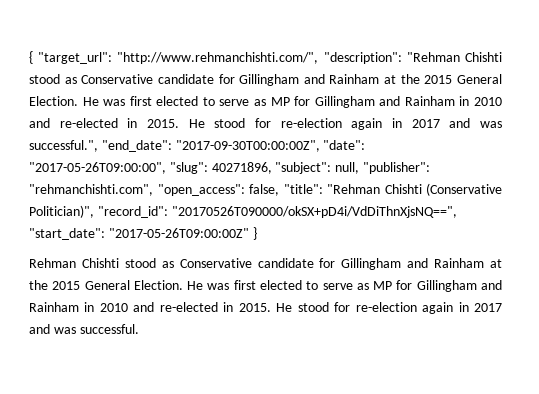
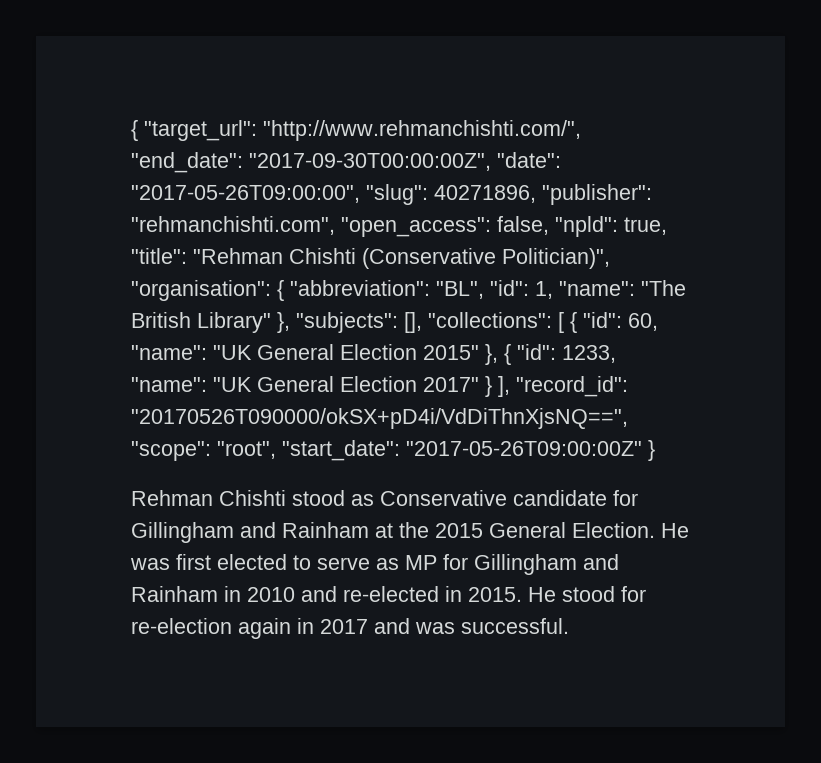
[323,52,502,64] [29,74,502,86] [29,96,502,108] [29,118,503,130] [29,140,98,152] "description": "Rehman Chishti stood as Conservative candidate for Gillingham and Rainham at the 2015 General Election. He was first elected to serve as MP for Gillingham and Rainham in 2010 and re-elected in 2015. He stood for re-election again in 2017 and was successful.", -> (581, 130) none
[275,162,360,174] "subject": null, -> (536, 194) none
(279, 190) none -> [555,216,667,237] "npld": true,
[97,206,457,218] "record_id": "20170526T090000/okSX+pD4i/VdDiThnXjsNQ==", -> [131,280,686,301] [131,312,658,333] [131,344,616,365] [131,376,628,397] [131,408,628,429] [131,441,276,461] "organisation": { "abbreviation": "BL", "id": 1, "name": "The British Library" }, "subjects": [], "collections": [ { "id": 60, "name": "UK General Election 2015" }, { "id": 1233, "name": "UK General Election 2017" } ], "record_id": "20170526T090000/okSX+pD4i/VdDiThnXjsNQ==", "scope": "root",

